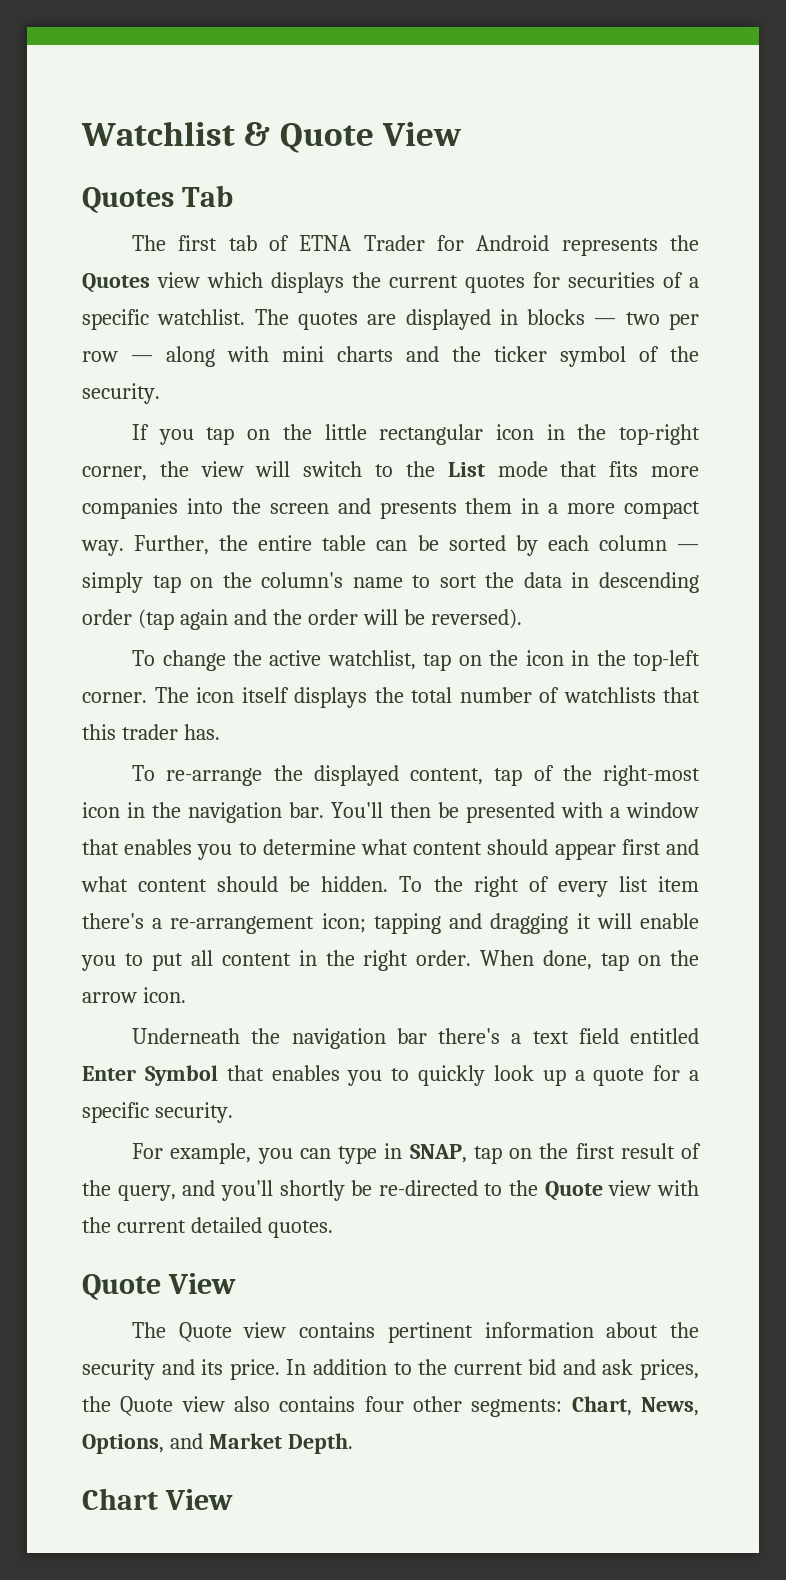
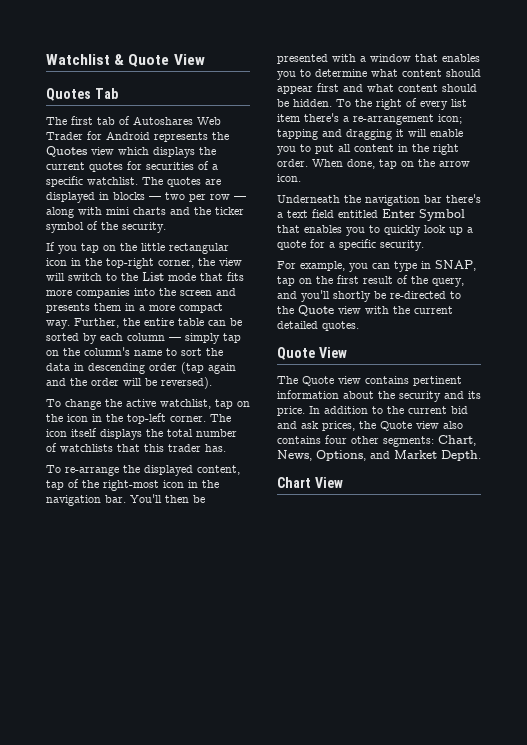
[299,235,353,251] ETNA -> [133,116,221,125] Autoshares Web

